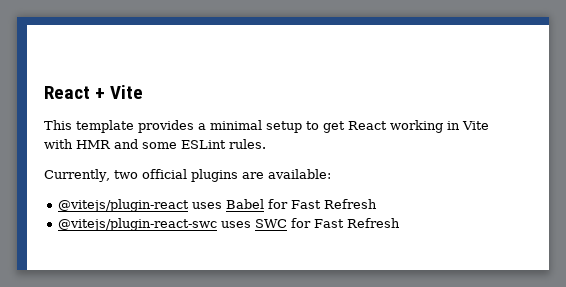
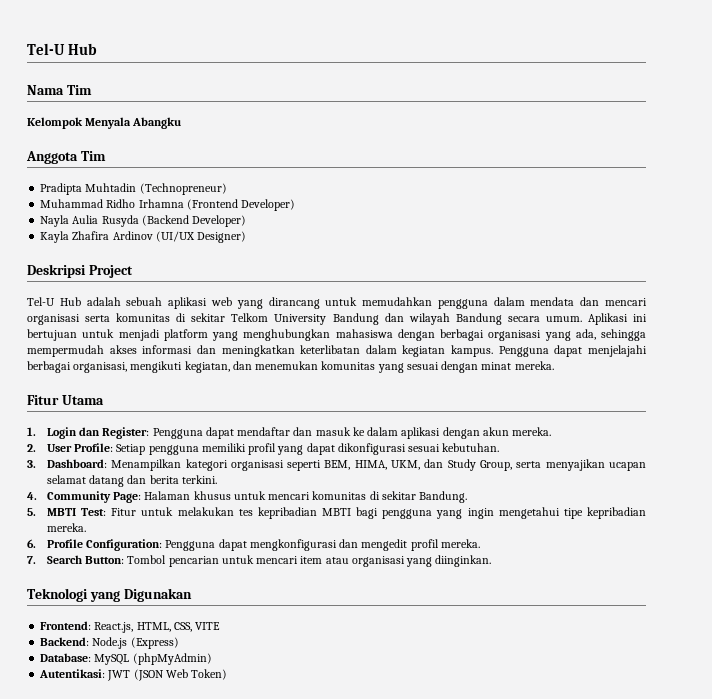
[44,85,144,99] [44,120,489,133] [44,139,266,149] [44,169,331,182] [58,199,378,212] [58,218,401,231] React + Vite // This template provides a minimal setup to get React working in Vite with HMR and some ESLint rules. // Currently, two official plugins are available: // @vitejs/plugin-react uses Babel for Fast Refresh // @vitejs/plugin-react-swc uses SWC for Fast Refresh -> [27,43,98,55] [27,85,92,95] [27,117,182,129] [26,151,106,164] [40,183,227,195] [40,199,296,211] [40,215,247,227] [40,231,247,243] [27,264,133,278] [27,297,647,309] [27,313,647,325] [27,329,646,341] [27,345,647,357] [27,361,554,373] [27,395,104,405] [27,427,552,439] [27,443,500,455] [27,459,647,471] [46,475,217,487] [27,491,468,503] [27,507,647,519] [46,523,86,532] [27,539,480,551] [27,555,492,567] [27,588,192,602] [40,621,221,633] [40,637,179,649] [40,653,212,665] [39,669,228,681] Tel-U Hub // Nama Tim // Kelompok Menyala Abangku // Anggota Tim // Pradipta Muhtadin (Technopreneur) // Muhammad Ridho Irhamna (Frontend Developer) // Nayla Aulia Rusyda (Backend Developer) // Kayla Zhafira Ardinov (UI/UX Designer) // Deskripsi Project // Tel-U Hub adalah sebuah aplikasi web yang dirancang untuk memudahkan pengguna dalam mendata dan mencari organisasi serta komunitas di sekitar Telkom University Bandung dan wilayah Bandung secara umum. Aplikasi ini bertujuan untuk menjadi platform yang menghubungkan mahasiswa dengan berbagai organisasi yang ada, sehingga mempermudah akses informasi dan meningkatkan keterlibatan dalam kegiatan kampus. Pengguna dapat menjelajahi berbagai organisasi, mengikuti kegiatan, dan menemukan komunitas yang sesuai dengan minat mereka. // Fitur Utama // 1. Login dan Register: Pengguna dapat mendaftar dan masuk ke dalam aplikasi dengan akun mereka. // 2. User Profile: Setiap pengguna memiliki profil yang dapat dikonfigurasi sesuai kebutuhan. // 3. Dashboard: Menampilkan kategori organisasi seperti BEM, HIMA, UKM, dan Study Group, serta menyajikan ucapan selamat datang dan berita terkini. // 4. Community Page: Halaman khusus untuk mencari komunitas di sekitar Bandung. // 5. MBTI Test: Fitur untuk melakukan tes kepribadian MBTI bagi pengguna yang ingin mengetahui tipe kepribadian mereka. // 6. Profile Configuration: Pengguna dapat mengkonfigurasi dan mengedit profil mereka. // 7. Search Button: Tombol pencarian untuk mencari item atau organisasi yang diinginkan. // Teknologi yang Digunakan // Frontend: React.js, HTML, CSS, VITE // Backend: Node.js (Express) // Database: MySQL (phpMyAdmin) // Autentikasi: JWT (JSON Web Token)

